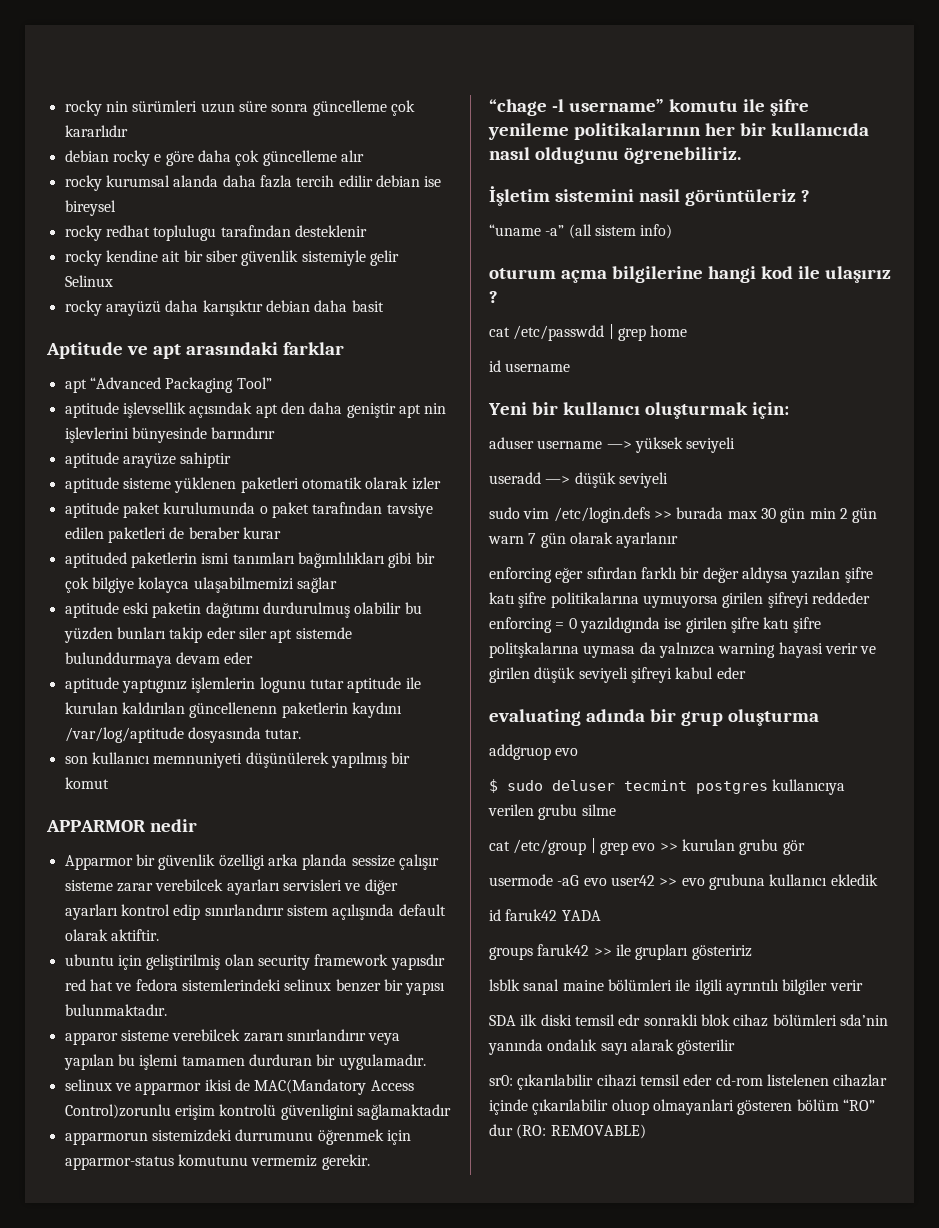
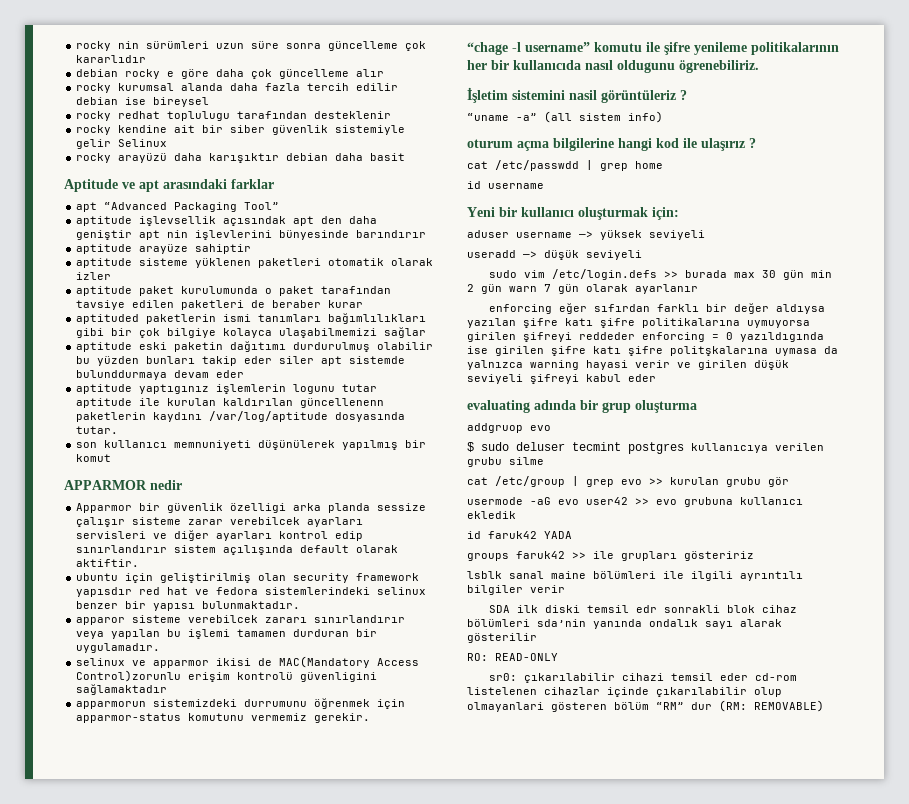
(736, 1047) none -> [467,653,558,661] // RO: READ-ONLY
[611,1099,649,1115] oluop -> [754,687,782,697] olup
[842,1099,875,1111] [489,1124,547,1139] “RO” dur (RO: -> [656,700,747,712] “RM” dur (RM:

